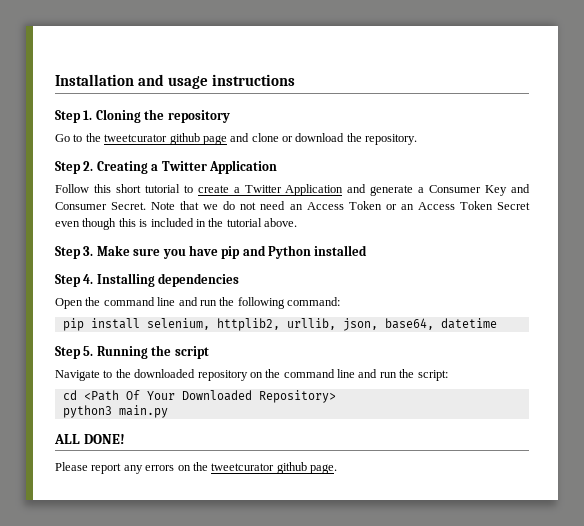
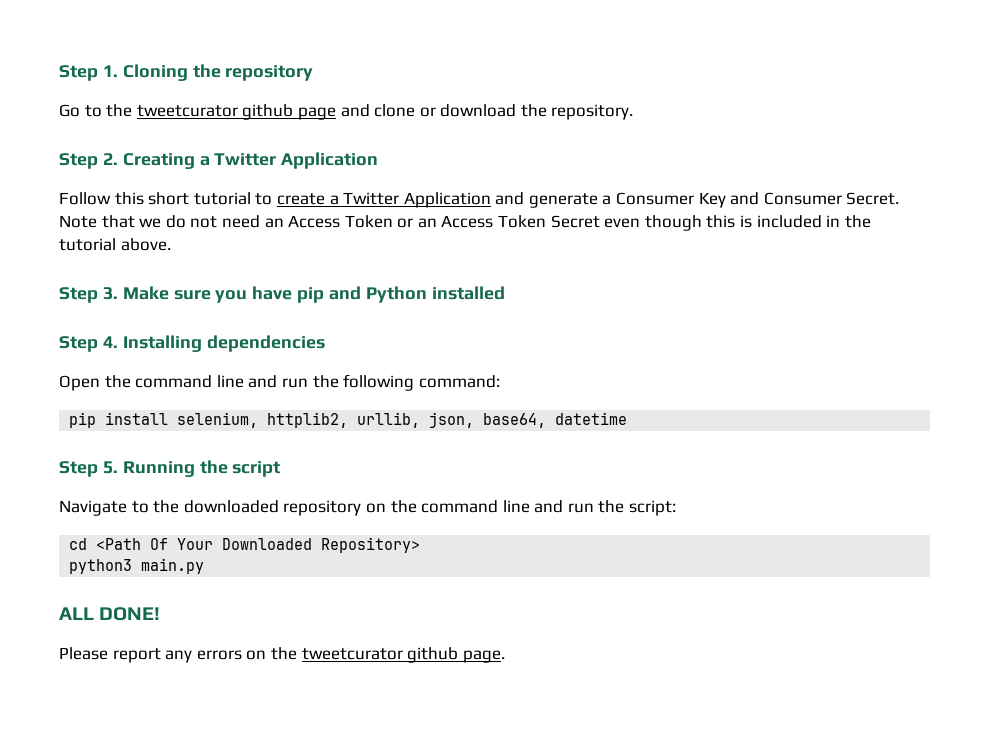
[55,74,295,89] Installation and usage instructions // -> (59, 73) none

